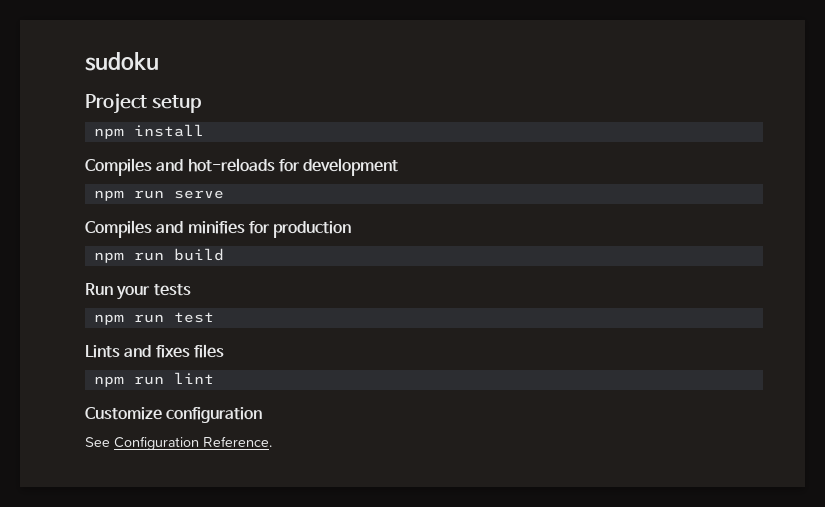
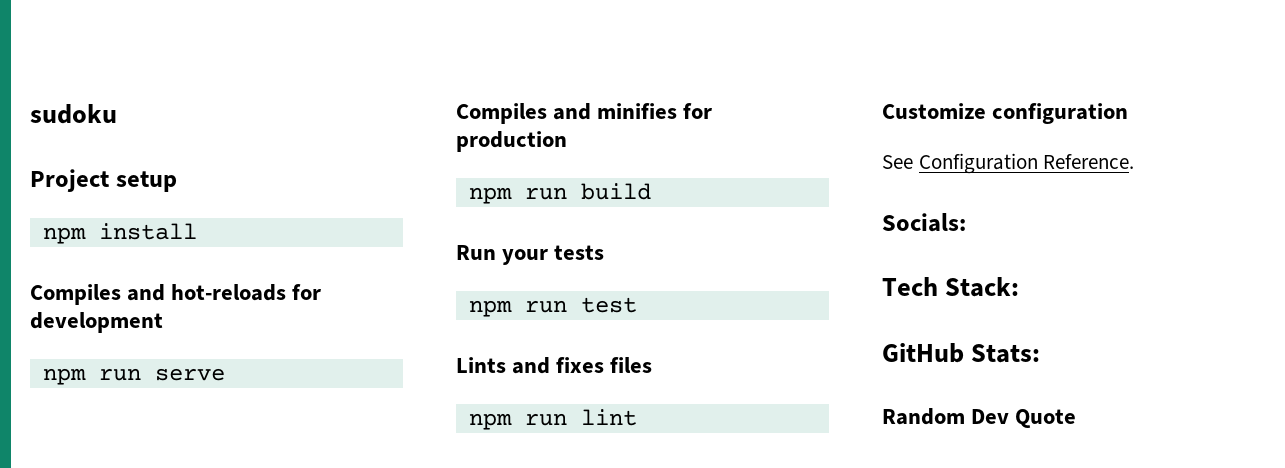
(272, 441) none -> [882,213,966,232] [882,277,1020,297] [882,343,1041,363] [882,408,1077,428] // Socials: // Tech Stack: // GitHub Stats: // Random Dev Quote

